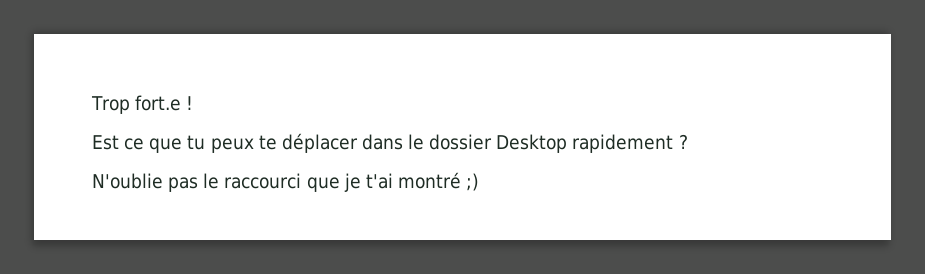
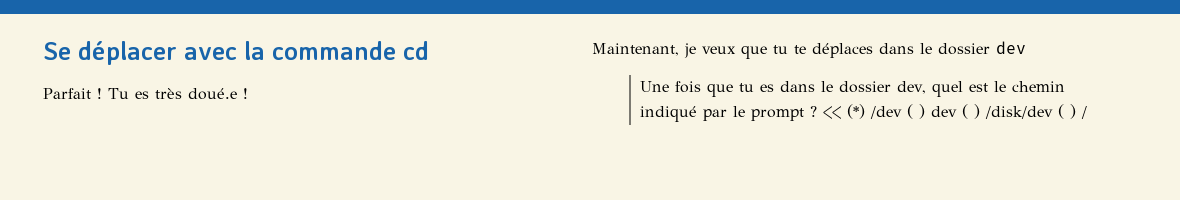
[91,95,194,114] [92,133,688,153] [92,172,480,192] Trop fort.e ! // Est ce que tu peux te déplacer dans le dossier Desktop rapidement ? // N'oublie pas le raccourci que je t'ai montré ;) -> [43,41,429,65] [43,88,248,100] [592,41,1026,59] [639,81,1065,97] [639,104,1087,122] Se déplacer avec la commande cd // Parfait ! Tu es très doué.e ! // Maintenant, je veux que tu te déplaces dans le dossier dev // Une fois que tu es dans le dossier dev, quel est le chemin indiqué par le prompt ? << (*) /dev ( ) dev ( ) /disk/dev ( ) /

